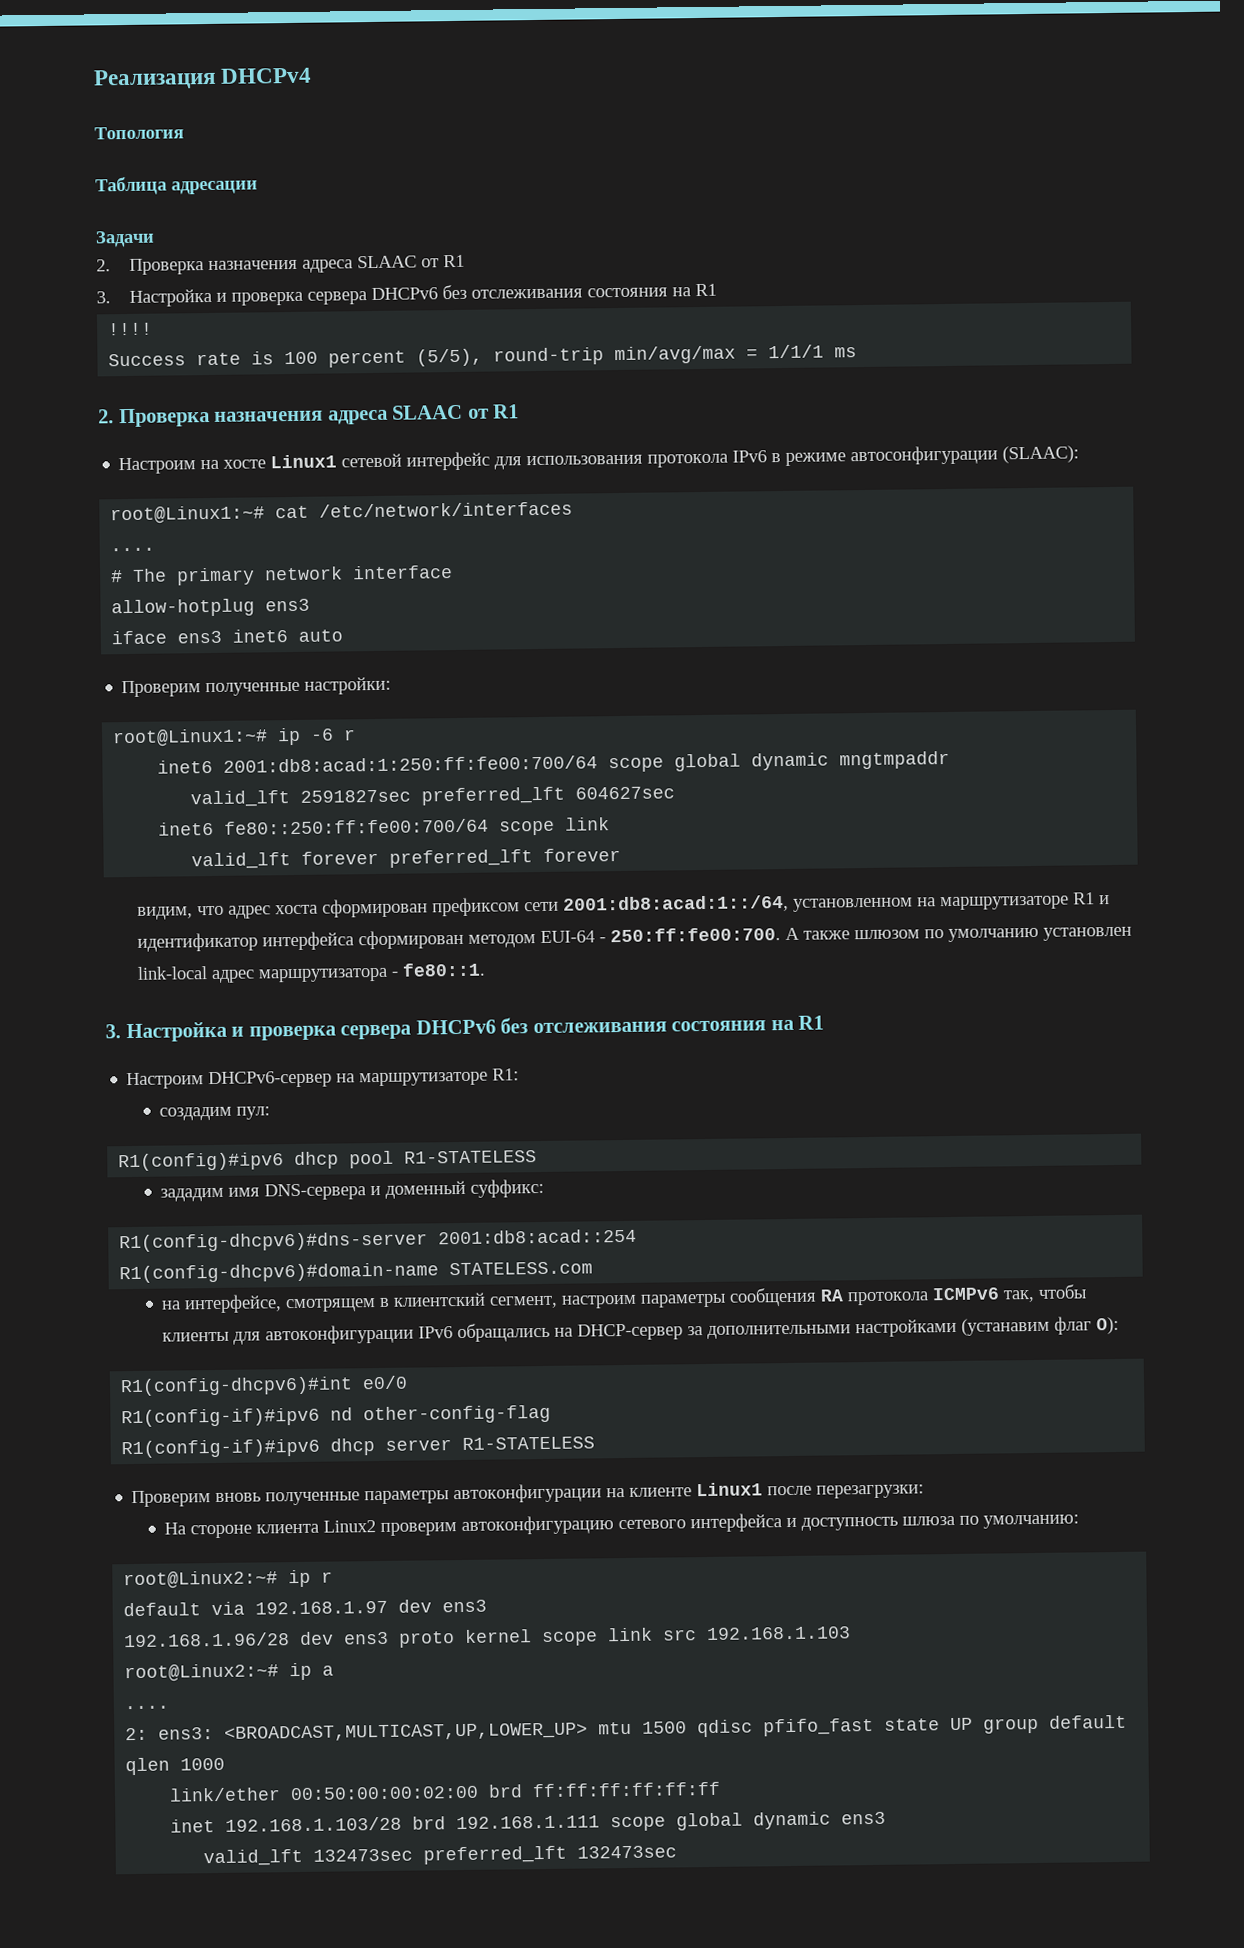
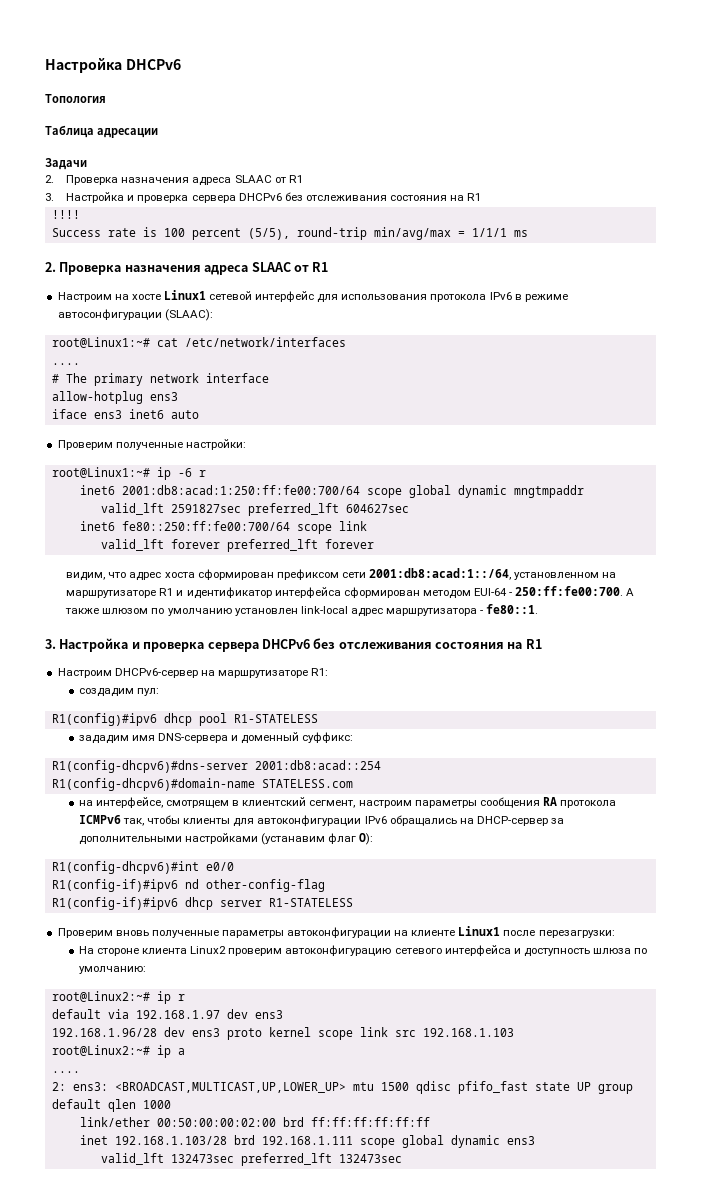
[93,67,313,90] Реализация DHCPv4 -> [45,58,181,73] Настройка DHCPv6

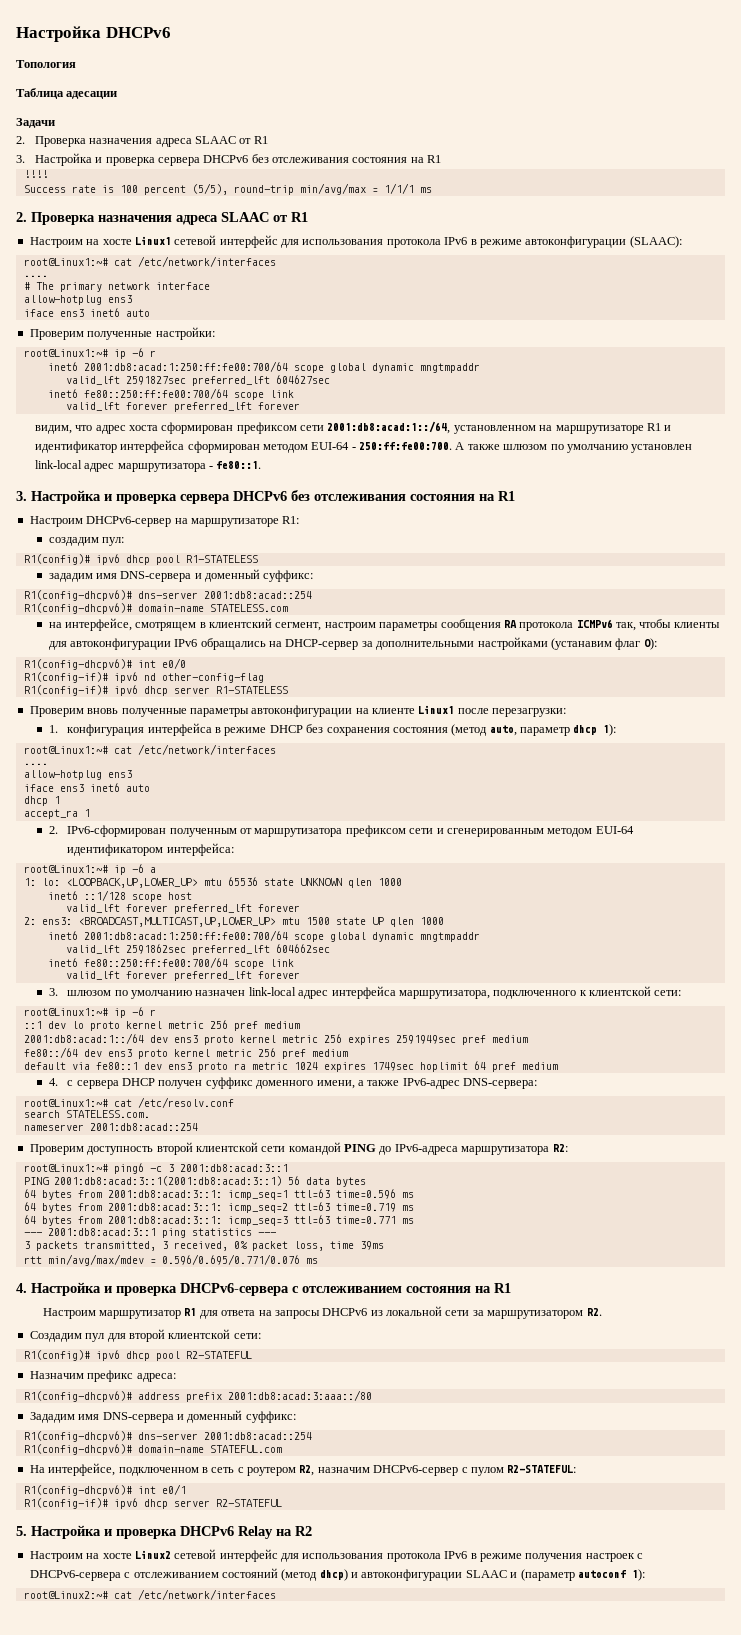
[97,128,158,138] адресации -> [66,91,118,99] адесации
[57,309,162,320] автосонфигурации -> [525,236,627,248] автоконфигурации
[51,713,157,726] R1(config)#ipv6 -> [23,554,120,565] R1(config)# ipv6
[51,760,381,773] [51,778,255,791] R1(config-dhcpv6)#dns-server 2001:db8:acad::254 // R1(config-dhcpv6)#domain-name -> [23,590,312,601] [23,603,204,614] R1(config-dhcpv6)# dns-server 2001:db8:acad::254 // R1(config-dhcpv6)# domain-name
[51,861,199,874] R1(config-dhcpv6)#int -> [23,659,156,670] R1(config-dhcpv6)# int
[51,879,178,892] R1(config-if)#ipv6 -> [23,672,138,683] R1(config-if)# ipv6
[51,897,178,910] R1(config-if)#ipv6 -> [23,685,138,696] R1(config-if)# ipv6
[78,945,648,957] [78,966,146,974] [51,991,185,1004] [51,1009,283,1019] [51,1027,514,1040] [51,1045,185,1058] [51,1071,80,1073] На стороне клиента Linux2 проверим автоконфигурацию сетевого интерфейса и доступность шлюза по умолчанию: // root@Linux2:~# ip r // default via 192.168.1.97 dev ens3 // 192.168.1.96/28 dev ens3 proto kernel scope link src 192.168.1.103 // root@Linux2:~# ip a // .... -> [48,723,617,736] [23,744,276,755] [23,763,48,765] [23,770,132,780] [23,783,150,792] [23,796,60,806] [23,809,90,819] [48,825,634,837] [67,843,234,856] [23,864,156,875] [23,877,402,888] [47,890,192,902] [65,904,300,914] 1. конфигурация интерфейса в режиме DHCP без сохранения состояния (метод auto, параметр dhcp 1): // root@Linux1:~# cat /etc/network/interfaces // .... // allow-hotplug ens3 // iface ens3 inet6 auto // dhcp 1 // accept_ra 1 // 2. IPv6-сформирован полученным от маршрутизатора префиксом сети и сгенерированным методом EUI-64 идентификатором интерфейса: // root@Linux1:~# ip -6 a // 1: lo: <LOOPBACK,UP,LOWER_UP> mtu 65536 state UNKNOWN qlen 1000 // inet6 ::1/128 scope host // valid_lft forever preferred_lft forever
[415,1081,633,1094] [51,1099,171,1112] [79,1117,430,1127] [79,1135,535,1148] [100,1153,402,1166] qdisc pfifo_fast state UP group default qlen 1000 // link/ether 00:50:00:00:02:00 brd ff:ff:ff:ff:ff:ff // inet 192.168.1.103/28 brd 192.168.1.111 scope global dynamic ens3 // valid_lft 132473sec preferred_lft 132473sec -> [335,917,444,927] [47,930,480,942] [65,944,330,955] [47,957,294,969] [65,971,300,981] [48,986,682,999] [23,1007,156,1018] [23,1020,300,1031] [23,1033,528,1045] [23,1047,348,1059] [23,1061,558,1072] [48,1077,538,1089] [23,1097,234,1108] [23,1110,150,1118] [23,1123,198,1131] [29,1142,568,1155] [23,1163,288,1174] [23,1176,366,1187] [23,1189,414,1200] [23,1202,414,1213] [23,1215,414,1226] [23,1228,276,1238] [23,1241,384,1251] [23,1254,318,1266] [16,1282,511,1296] [42,1306,602,1319] [29,1329,261,1342] [23,1350,252,1361] [29,1370,176,1382] [23,1390,372,1402] [29,1410,296,1423] [23,1431,312,1442] [23,1444,282,1455] [29,1463,577,1476] [23,1484,186,1496] [23,1498,282,1509] [16,1525,312,1539] [29,1549,643,1562] [29,1568,645,1581] [23,1589,276,1600] state UP qlen 1000 // inet6 2001:db8:acad:1:250:ff:fe00:700/64 scope global dynamic mngtmpaddr // valid_lft 2591862sec preferred_lft 604662sec // inet6 fe80::250:ff:fe00:700/64 scope link // valid_lft forever preferred_lft forever // 3. шлюзом по умолчанию назначен link-local адрес интерфейса маршрутизатора, подключенного к клиентской сети: // root@Linux1:~# ip -6 r // ::1 dev lo proto kernel metric 256 pref medium // 2001:db8:acad:1::/64 dev ens3 proto kernel metric 256 expires 2591949sec pref medium // fe80::/64 dev ens3 proto kernel metric 256 pref medium // default via fe80::1 dev ens3 proto ra metric 1024 expires 1749sec hoplimit 64 pref medium // 4. с сервера DHCP получен суффикс доменного имени, а также IPv6-адрес DNS-сервера: // root@Linux1:~# cat /etc/resolv.conf // search STATELESS.com. // nameserver 2001:db8:acad::254 // Проверим доступность второй клиентской сети командой PING до IPv6-адреса маршрутизатора R2: // root@Linux1:~# ping6 -c 3 2001:db8:acad:3::1 // PING 2001:db8:acad:3::1(2001:db8:acad:3::1) 56 data bytes // 64 bytes from 2001:db8:acad:3::1: icmp_seq=1 ttl=63 time=0.596 ms // 64 bytes from 2001:db8:acad:3::1: icmp_seq=2 ttl=63 time=0.719 ms // 64 bytes from 2001:db8:acad:3::1: icmp_seq=3 ttl=63 time=0.771 ms // --- 2001:db8:acad:3::1 ping statistics --- // 3 packets transmitted, 3 received, 0% packet loss, time 39ms // rtt min/avg/max/mdev = 0.596/0.695/0.771/0.076 ms // 4. Настройка и проверка DHCPv6-сервера с отслеживанием состояния на R1 // Настроим маршрутизатор R1 для ответа на запросы DHCPv6 из локальной сети за маршрутизатором R2. // Создадим пул для второй клиентской сети: // R1(config)# ipv6 dhcp pool R2-STATEFUL // Назначим префикс адреса: // R1(config-dhcpv6)# address prefix 2001:db8:acad:3:aaa::/80 // Зададим имя DNS-сервера и доменный суффикс: // R1(config-dhcpv6)# dns-server 2001:db8:acad::254 // R1(config-dhcpv6)# domain-name STATEFUL.com // На интерфейсе, подключенном в сеть с роутером R2, назначим DHCPv6-сервер с пулом R2-STATEFUL: // R1(config-dhcpv6)# int e0/1 // R1(config-if)# ipv6 dhcp server R2-STATEFUL // 5. Настройка и проверка DHCPv6 Relay на R2 // Настроим на хосте Linux2 сетевой интерфейс для использования протокола IPv6 в режиме получения настроек с DHCPv6-сервера с отслеживанием состояний (метод dhcp) и автоконфигурации SLAAC и (параметр autoconf 1): // root@Linux2:~# cat /etc/network/interfaces

